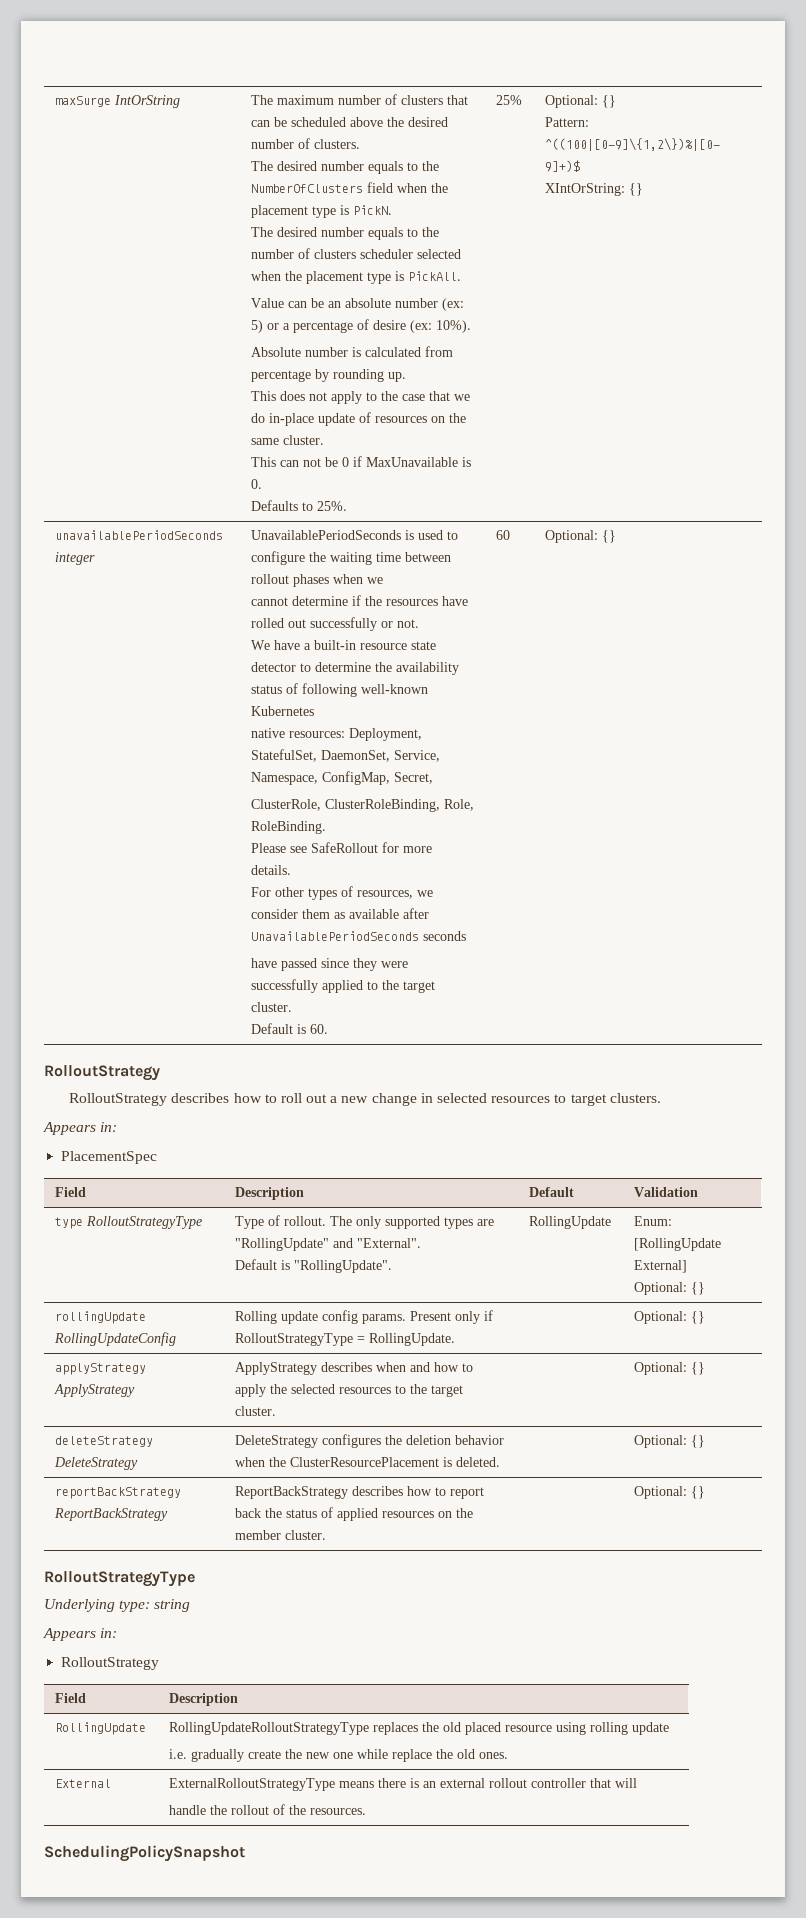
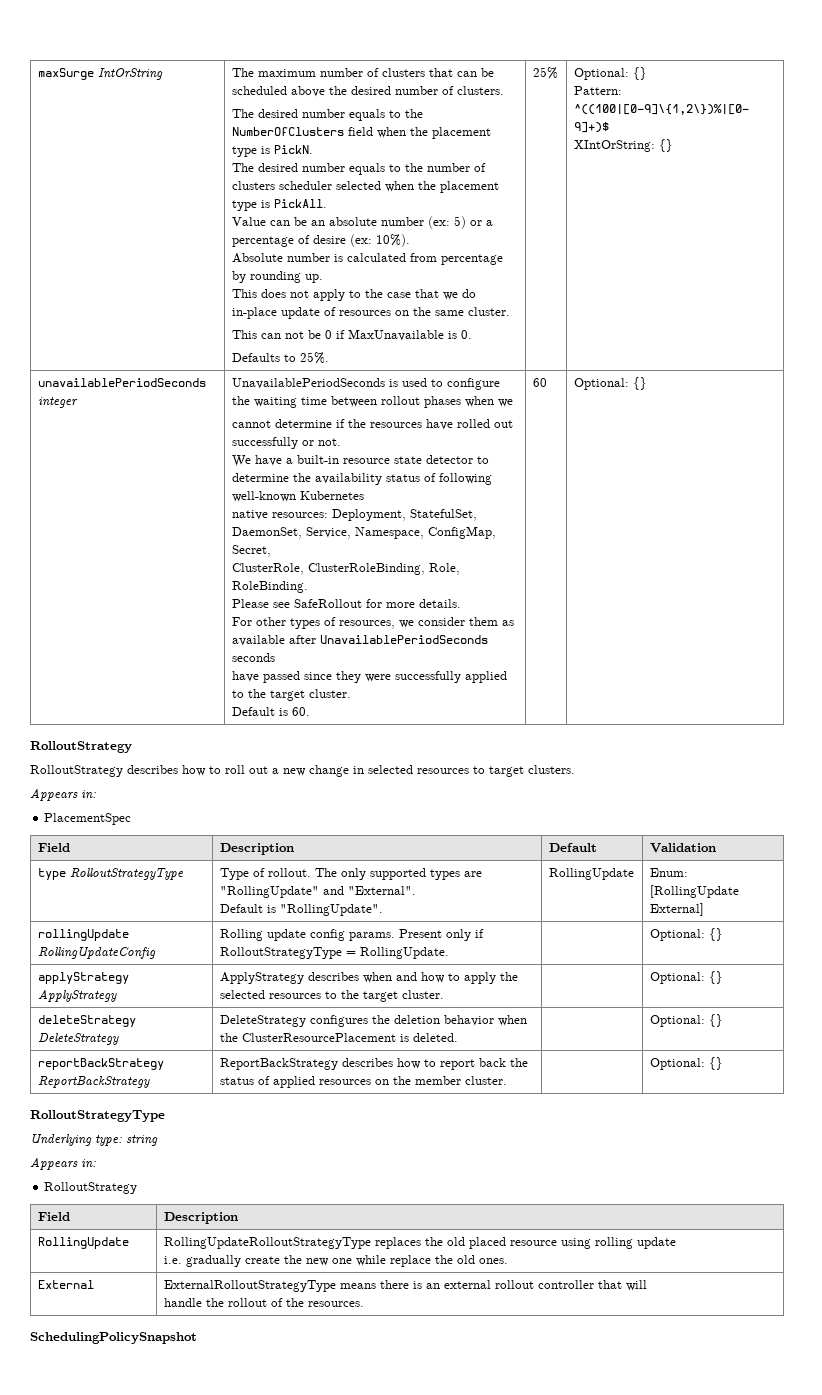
[634,1282,706,1295] // Optional: {} -> (704, 909) none

